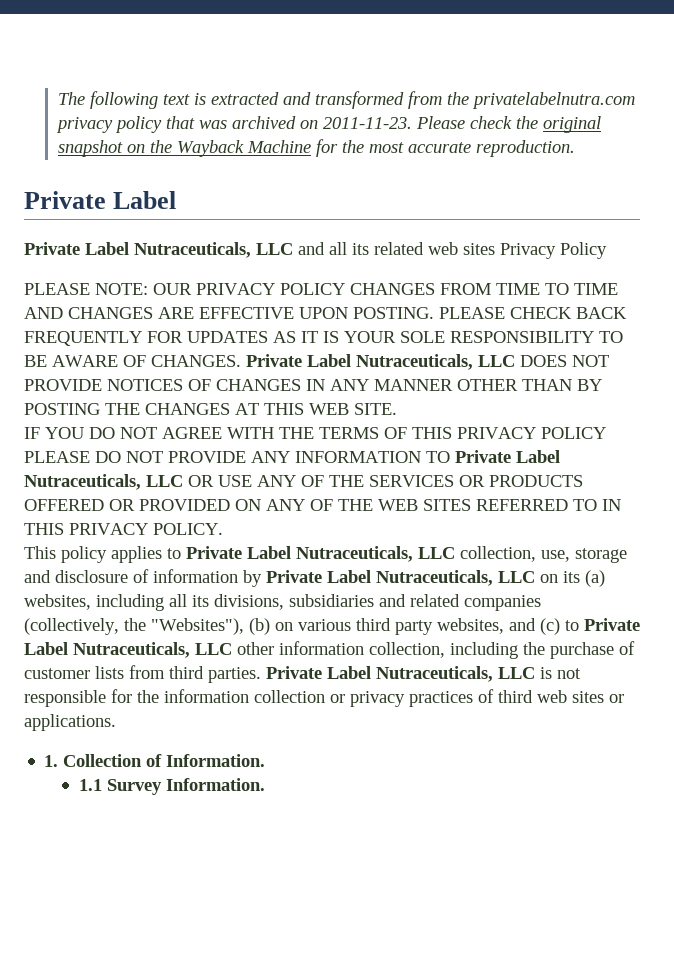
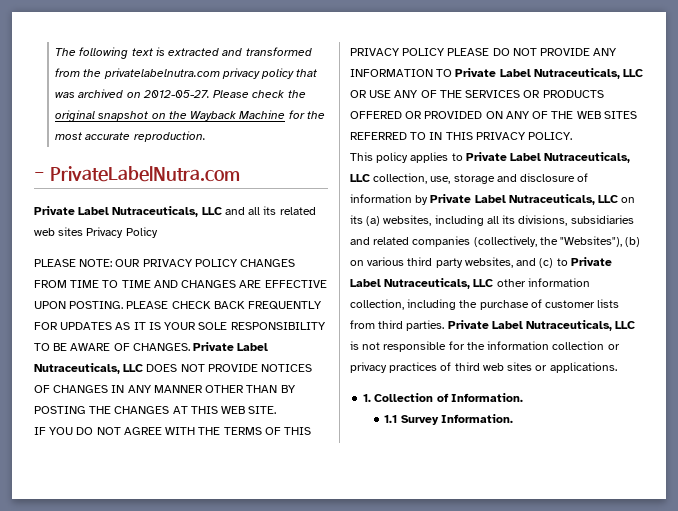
[323,117,413,129] 2011-11-23. -> [142,90,210,98] 2012-05-27.
[24,191,177,209] Private Label -> [34,166,240,182] - PrivateLabelNutra.com

